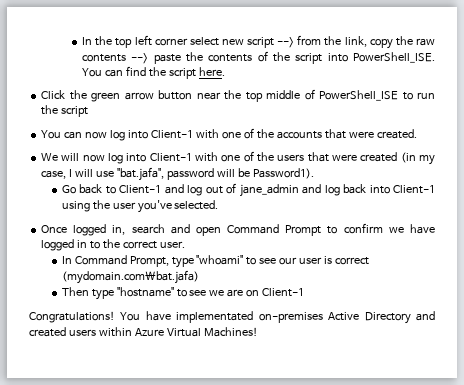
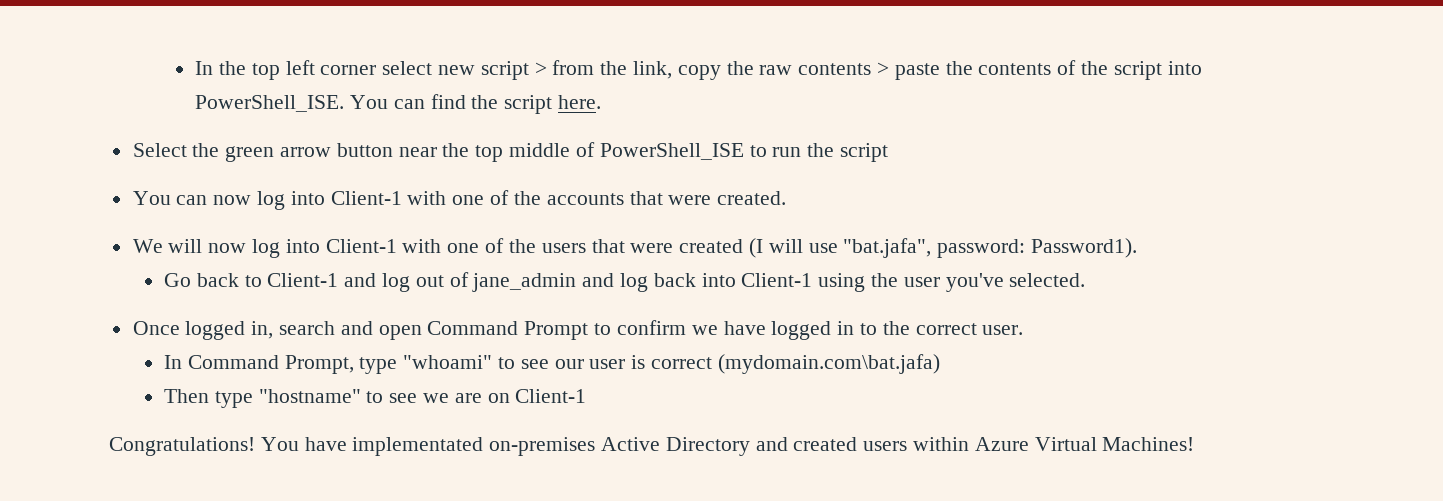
[277,37,295,48] --> -> [534,62,547,75] >
[131,53,149,64] --> -> [877,62,890,75] >
[41,90,66,99] Click -> [132,143,187,157] Select
[400,152,435,165] [41,167,250,181] (in my case, I will use "bat.jafa", password will be -> [748,238,1026,258] (I will use "bat.jafa", password:

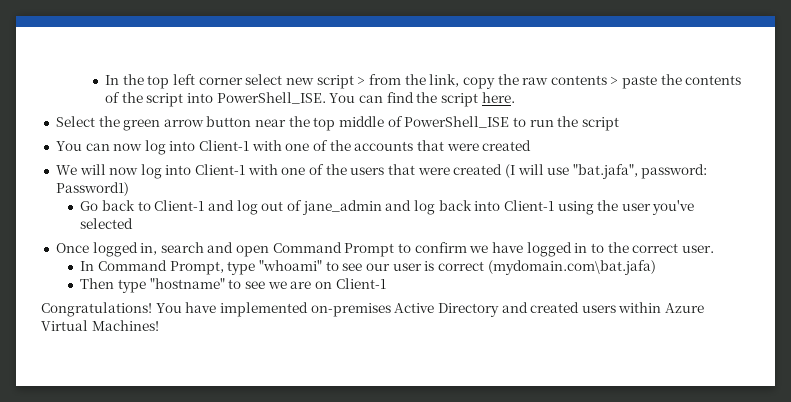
[717,191,787,205] created. -> [482,140,532,151] created
[1030,238,1137,258] Password1). -> [55,182,129,196] Password1)
[1009,273,1086,287] selected. -> [80,218,134,229] selected
[352,437,484,456] implementated -> [219,302,308,317] implemented

